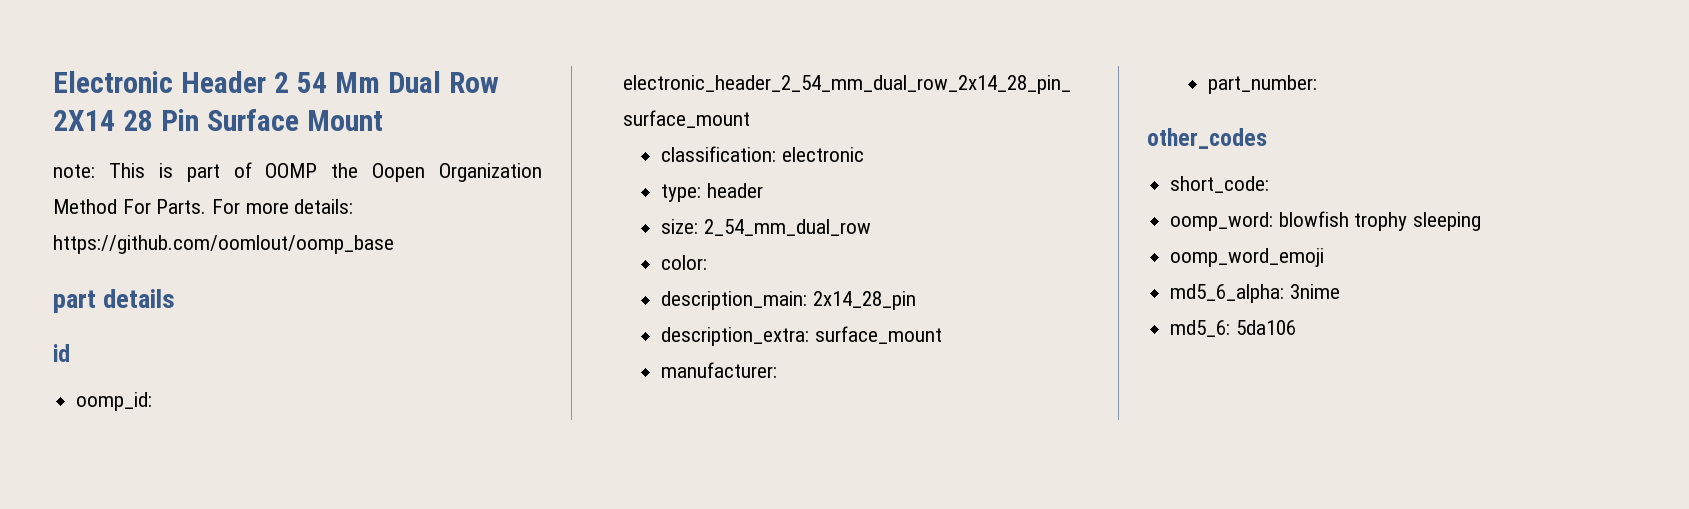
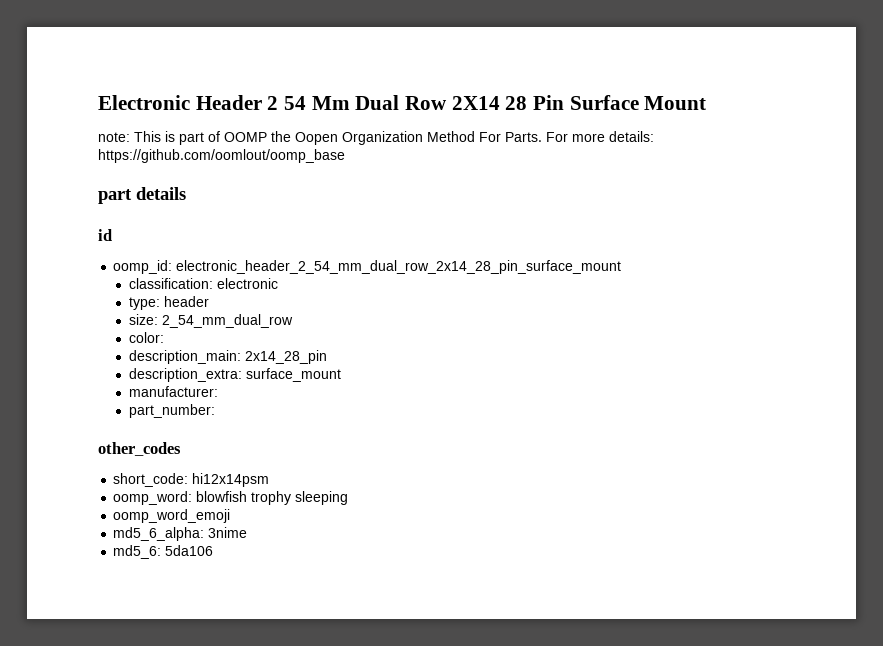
(1270, 184) none -> [192,473,270,487] hi12x14psm

